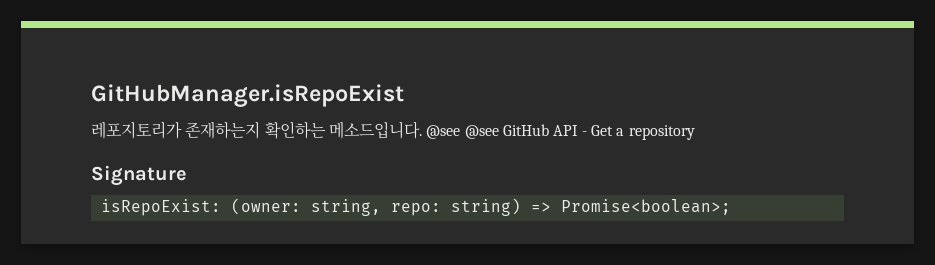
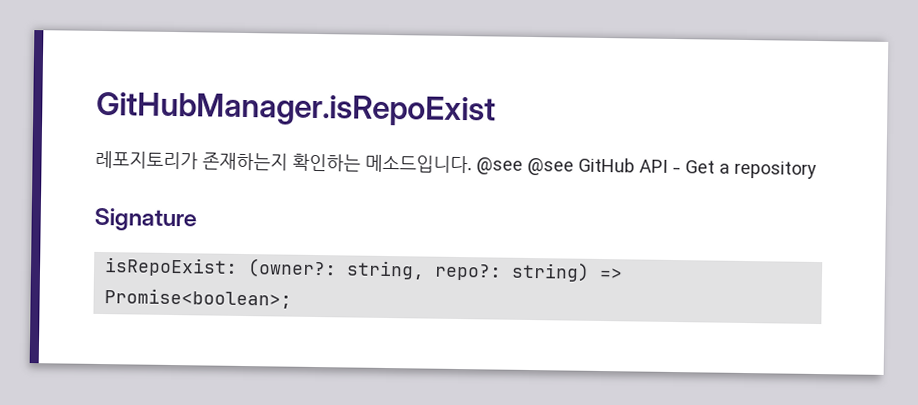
[230,198,441,216] (owner: string, repo: -> [246,258,502,281] (owner?: string, repo?:

